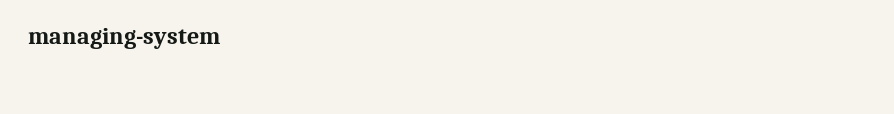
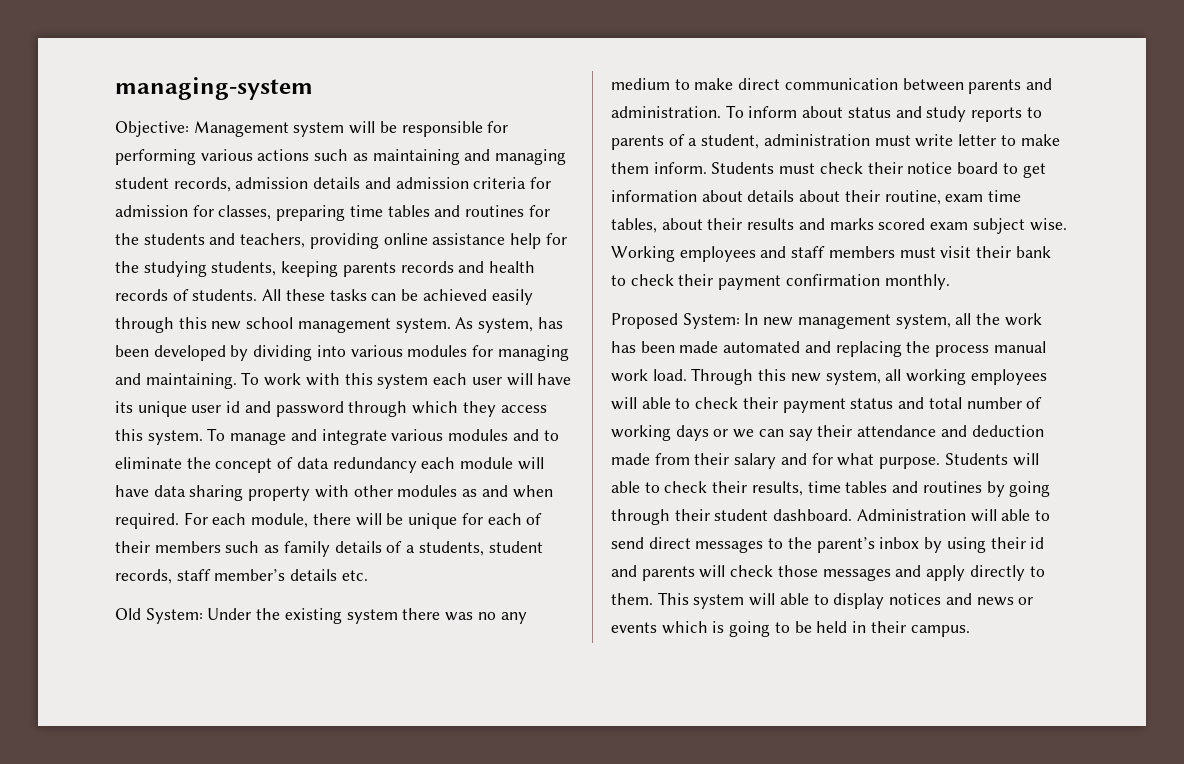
(220, 38) none -> [115,121,509,137] [115,149,567,165] [115,177,552,192] [115,205,550,221] [115,233,567,249] [115,261,536,277] [115,289,533,305] [115,317,563,333] [115,345,569,361] [115,372,572,389] [115,401,547,417] [115,428,559,445] [115,457,544,473] [115,485,553,501] [115,512,543,529] [115,541,543,557] [115,569,368,584] [115,608,527,624] [611,78,1053,94] [611,105,1042,122] [611,134,1060,150] [611,162,1046,178] [611,190,1022,205] [611,218,1067,234] [611,246,1051,262] [611,274,950,290] [611,313,1042,329] [611,341,1046,357] [611,368,1047,385] [611,397,1043,413] [611,425,1044,441] [611,453,1039,469] [611,481,1051,497] [611,509,1051,525] [611,537,1045,553] [611,565,1045,581] [611,592,1034,609] [611,621,970,637] // Objective: Management system will be responsible for performing various actions such as maintaining and managing student records, admission details and admission criteria for admission for classes, preparing time tables and routines for the students and teachers, providing online assistance help for the studying students, keeping parents records and health records of students. All these tasks can be achieved easily through this new school management system. As system, has been developed by dividing into various modules for managing and maintaining. To work with this system each user will have its unique user id and password through which they access this system. To manage and integrate various modules and to eliminate the concept of data redundancy each module will have data sharing property with other modules as and when required. For each module, there will be unique for each of their members such as family details of a students, student records, staff member’s details etc. // Old System: Under the existing system there was no any medium to make direct communication between parents and administration. To inform about status and study reports to parents of a student, administration must write letter to make them inform. Students must check their notice board to get information about details about their routine, exam time tables, about their results and marks scored exam subject wise. Working employees and staff members must visit their bank to check their payment confirmation monthly. // Proposed System: In new management system, all the work has been made automated and replacing the process manual work load. Through this new system, all working employees will able to check their payment status and total number of working days or we can say their attendance and deduction made from their salary and for what purpose. Students will able to check their results, time tables and routines by going through their student dashboard. Administration will able to send direct messages to the parent’s inbox by using their id and parents will check those messages and apply directly to them. This system will able to display notices and news or events which is going to be held in their campus.

